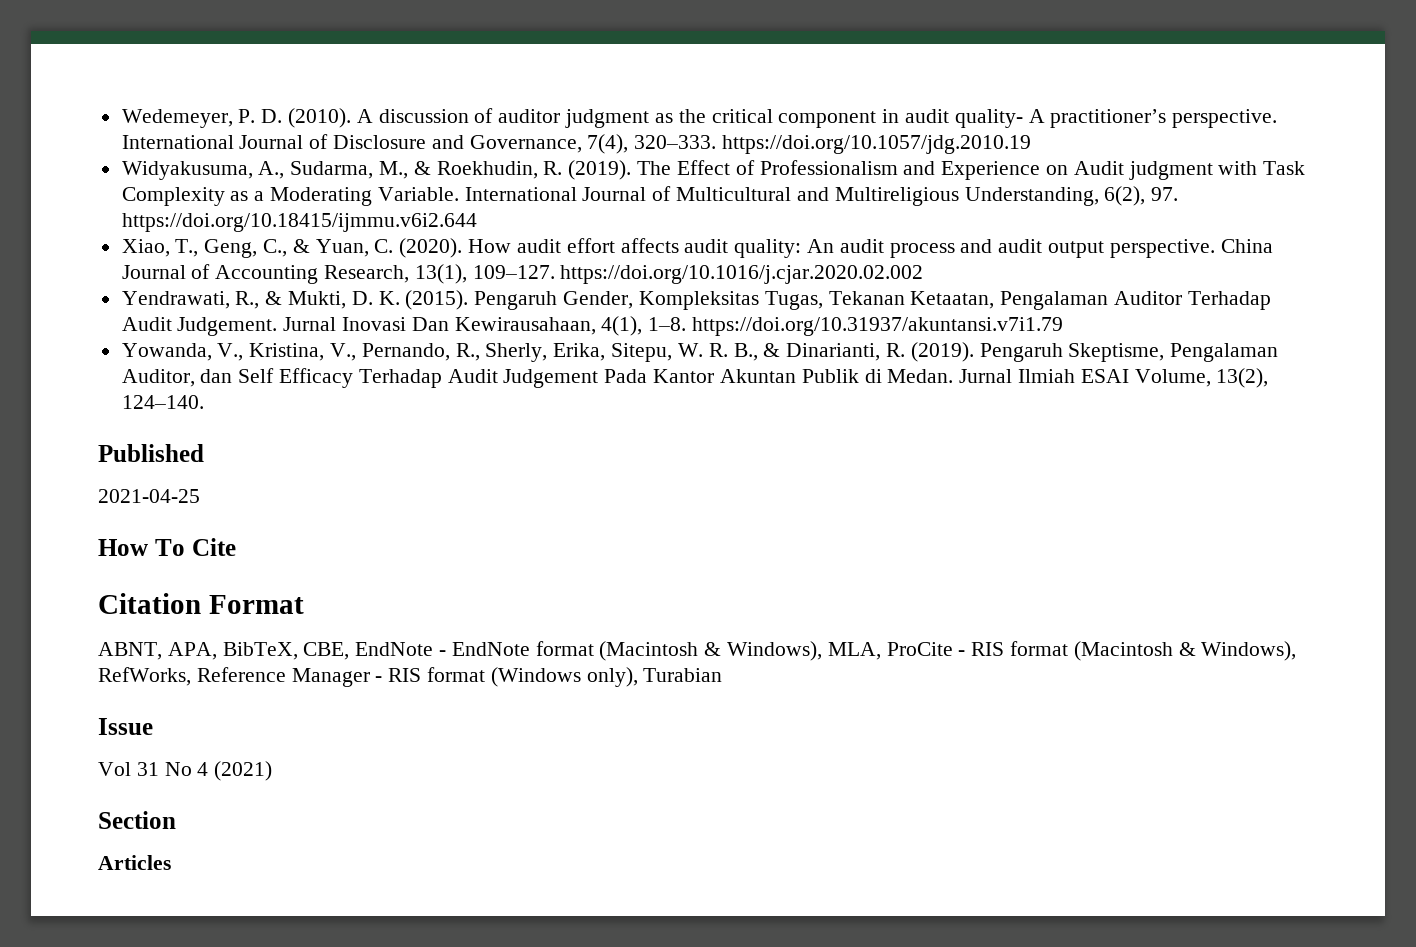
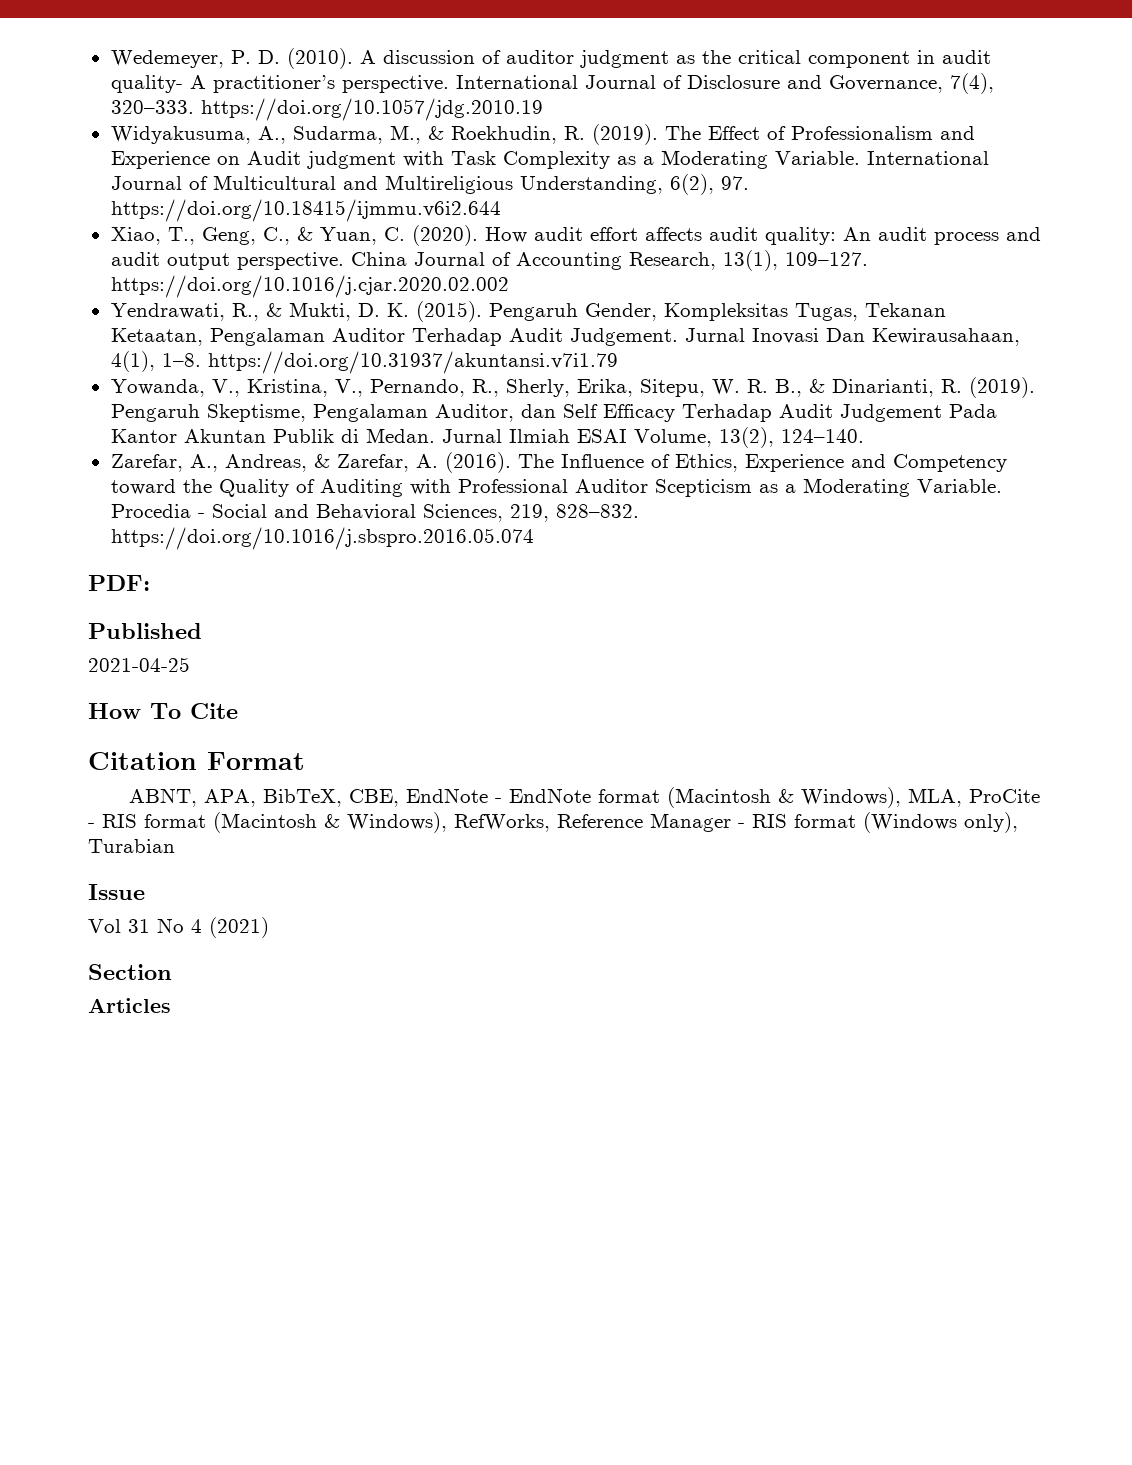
(204, 402) none -> [110,452,1007,473] [110,478,1002,497] [110,504,639,522] [110,527,534,550] [88,575,150,591] // Zarefar, A., Andreas, & Zarefar, A. (2016). The Influence of Ethics, Experience and Competency toward the Quality of Auditing with Professional Auditor Scepticism as a Moderating Variable. Procedia - Social and Behavioral Sciences, 219, 828–832. https://doi.org/10.1016/j.sbspro.2016.05.074 // PDF:

